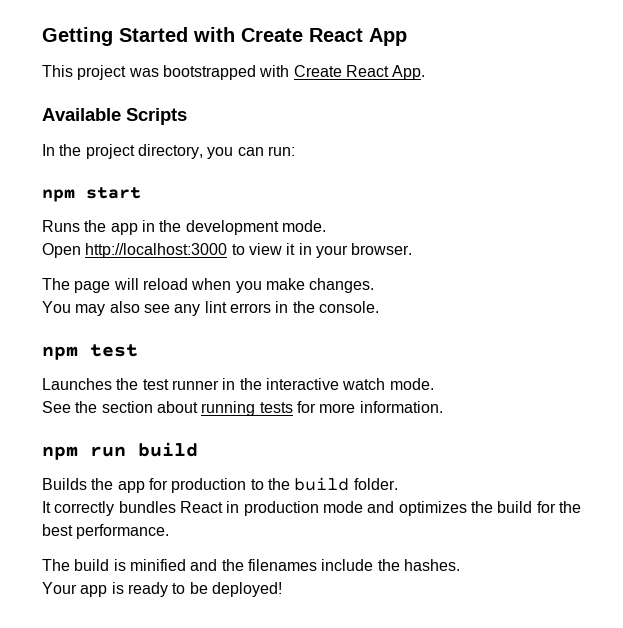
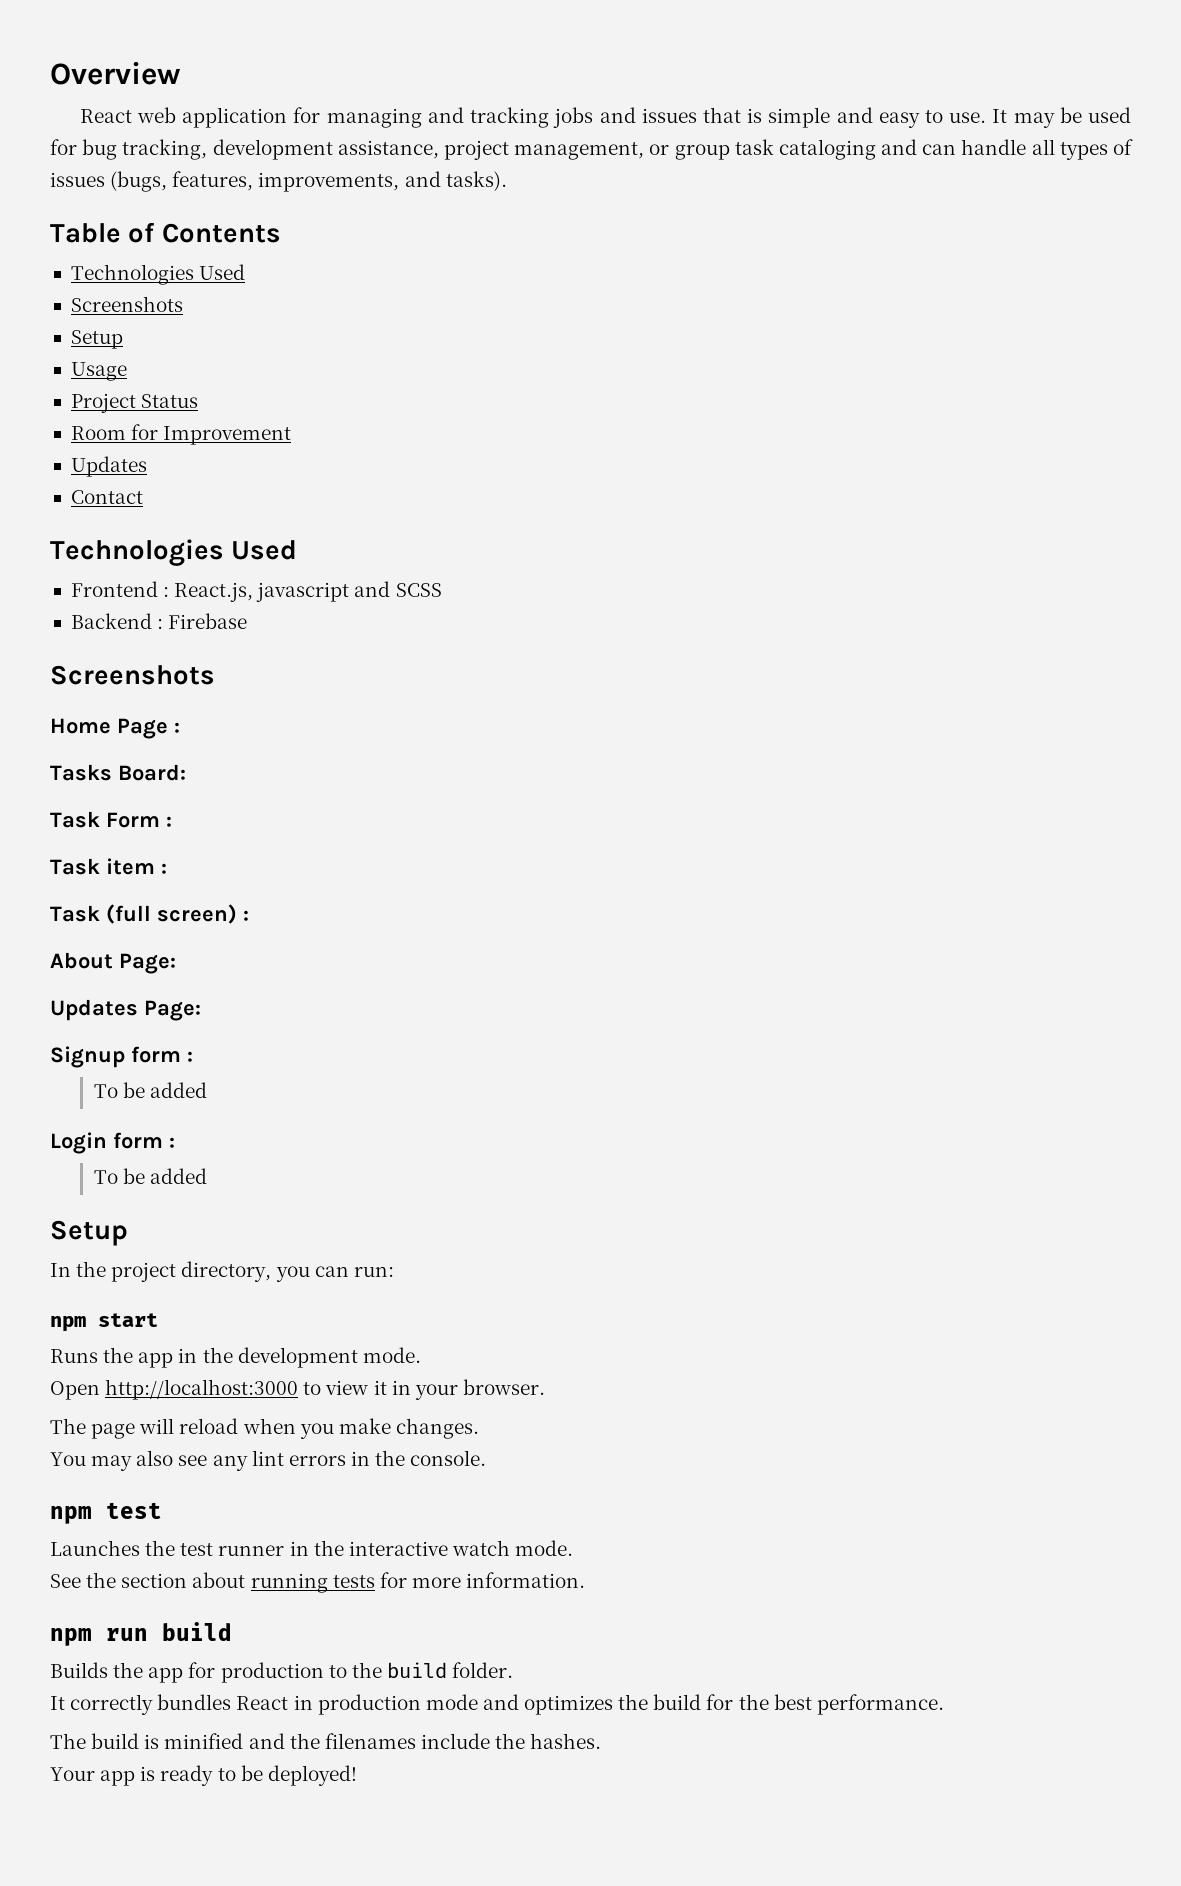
[42,27,407,46] [42,65,426,80] [42,108,187,125] Getting Started with Create React App // This project was bootstrapped with Create React App. // Available Scripts -> [50,61,181,85] [79,107,1132,128] [50,139,1133,160] [50,171,507,192] [50,222,281,243] [70,264,246,285] [70,296,183,312] [70,330,123,349] [70,362,127,381] [70,393,199,413] [70,424,292,445] [70,456,147,477] [70,490,143,504] [50,539,298,566] [70,581,442,602] [70,613,248,629] [50,665,215,685] [50,718,180,739] [50,764,186,781] [50,811,172,828] [50,858,167,875] [50,904,249,924] [50,952,176,974] [50,999,201,1021] [50,1046,193,1068] [93,1082,207,1098] [50,1132,175,1154] [93,1168,207,1184] [50,1220,128,1246] Overview // React web application for managing and tracking jobs and issues that is simple and easy to use. It may be used for bug tracking, development assistance, project management, or group task cataloging and can handle all types of issues (bugs, features, improvements, and tasks). // Table of Contents // Technologies Used // Screenshots // Setup // Usage // Project Status // Room for Improvement // Updates // Contact // Technologies Used // Frontend : React.js, javascript and SCSS // Backend : Firebase // Screenshots // Home Page : // Tasks Board: // Task Form : // Task item : // Task (full screen) : // About Page: // Updates Page: // Signup form : // To be added // Login form : // To be added // Setup

